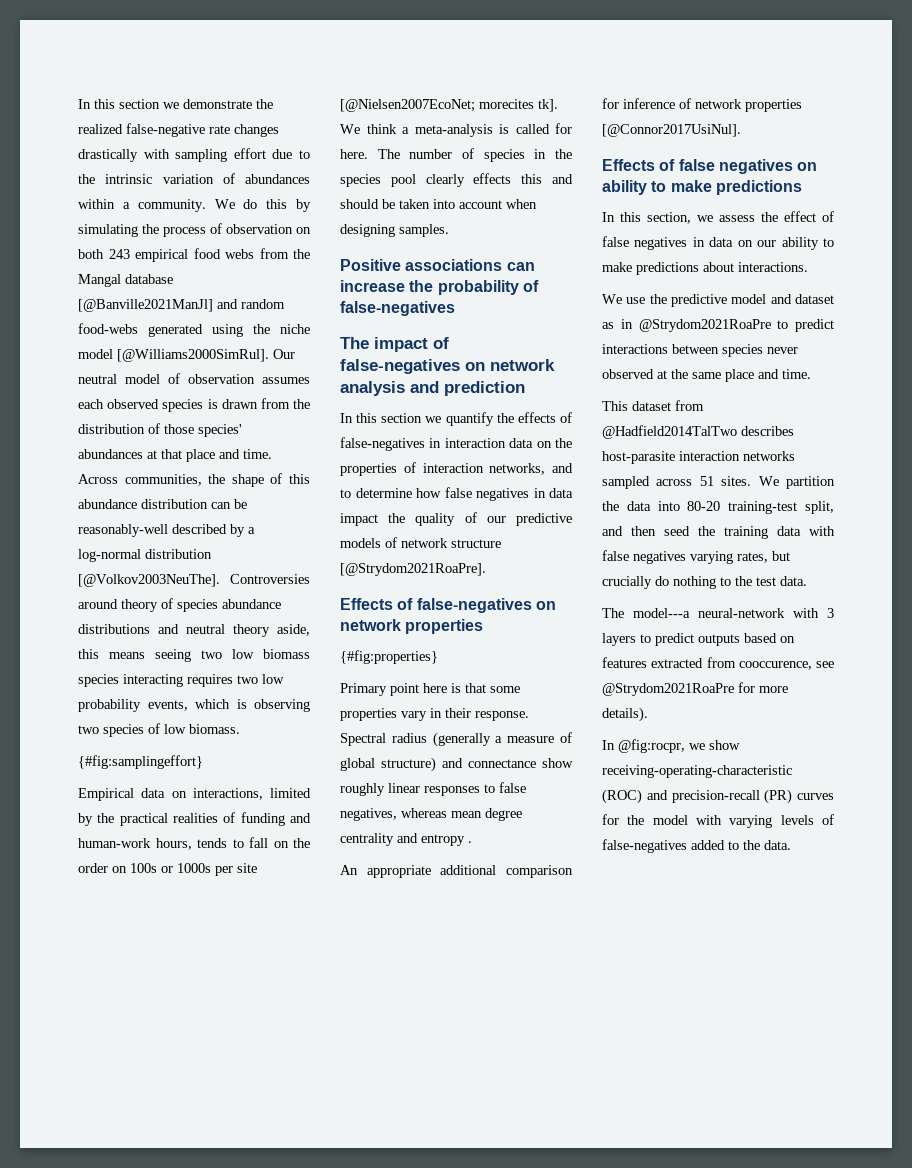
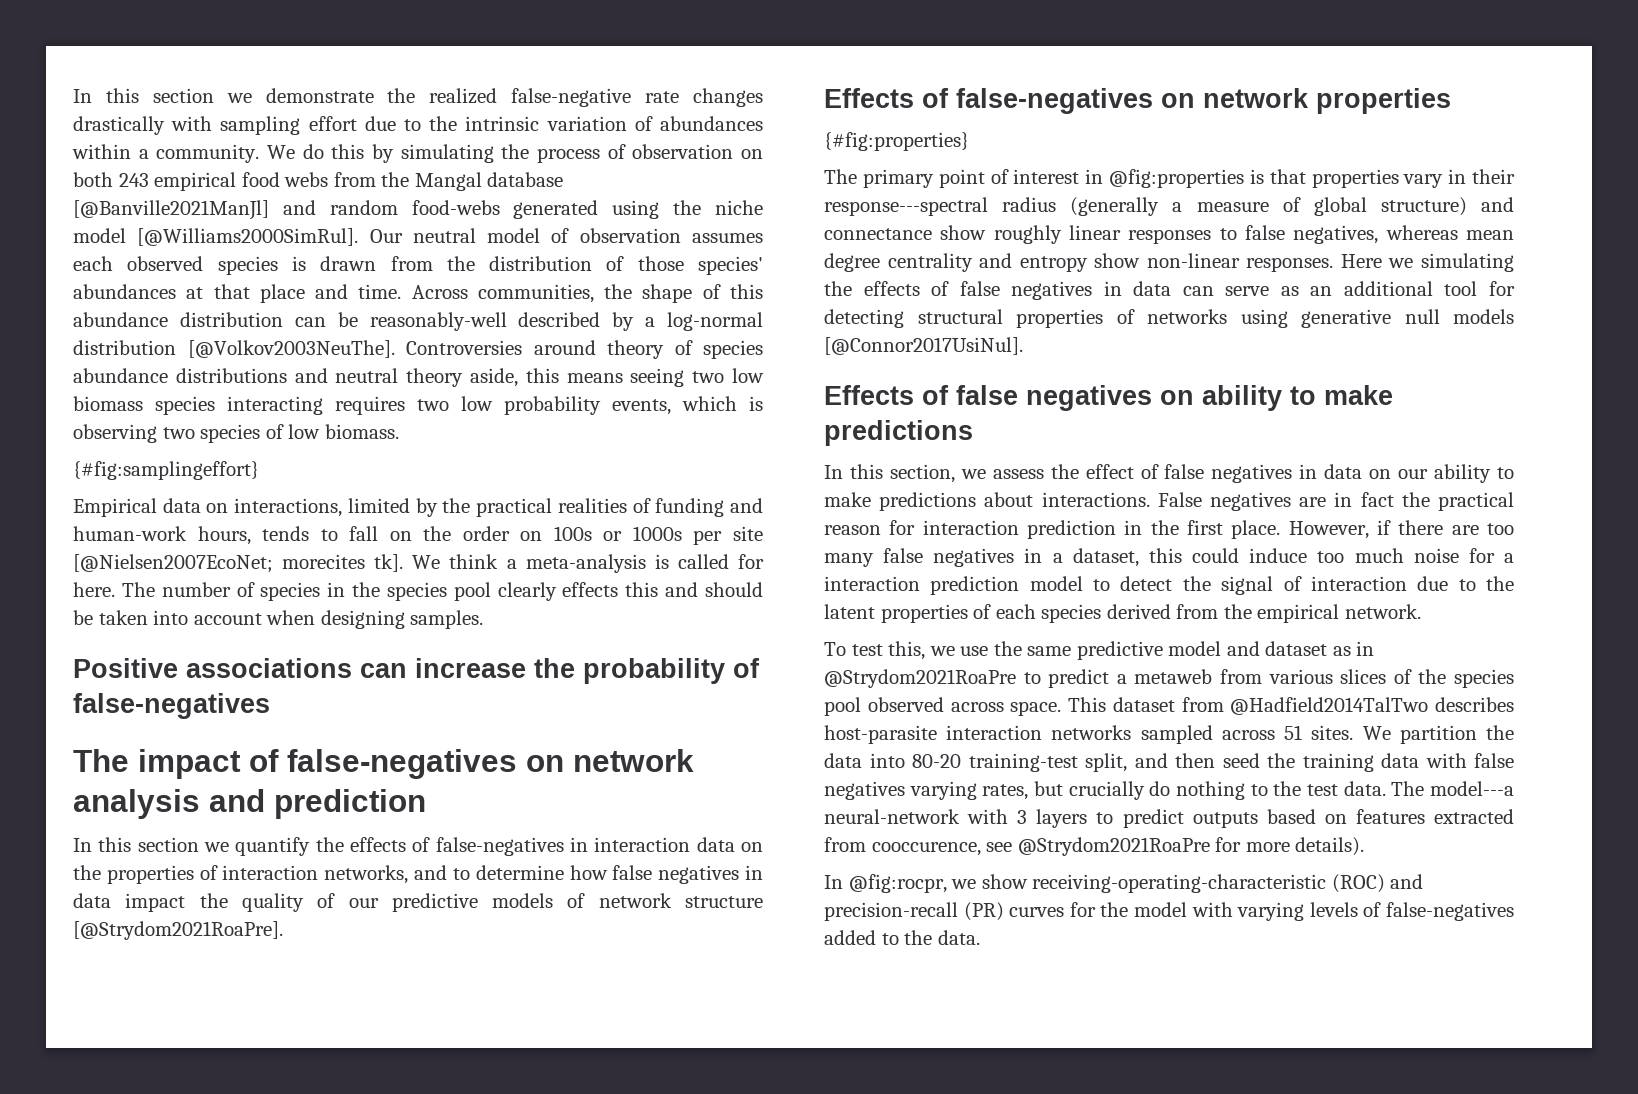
[340,683,447,696] Primary point here -> [824,169,1244,188] The primary point of interest in @fig:properties
[490,686,520,693] some -> (1306, 176) none
[475,711,529,721] [340,733,386,746] response. Spectral -> [824,197,988,216] response---spectral
[468,841,472,843] [340,865,573,878] [602,98,802,112] . // An appropriate additional comparison for inference of network properties -> [1094,253,1514,272] [824,281,1515,300] [824,309,1514,328] show non-linear responses. Here we simulating the effects of false negatives in data can serve as an additional tool for detecting structural properties of networks using generative null models
[602,294,622,304] // We -> [1157,492,1514,511] [824,520,1514,539] [824,548,1515,567] [824,576,1514,595] [824,604,1421,623] [824,641,955,660] False negatives are in fact the practical reason for interaction prediction in the first place. However, if there are too many false negatives in a dataset, this could induce too much noise for a interaction prediction model to detect the signal of interaction due to the latent properties of each species derived from the empirical network. // To test this, we
(667, 299) none -> [1027,646,1072,656] same
[602,344,798,357] [602,369,811,382] interactions between species never observed at the same place and time. // -> [1116,669,1514,688] [824,697,1062,716] a metaweb from various slices of the species pool observed across space.
(807, 581) // -> (1386, 788) none

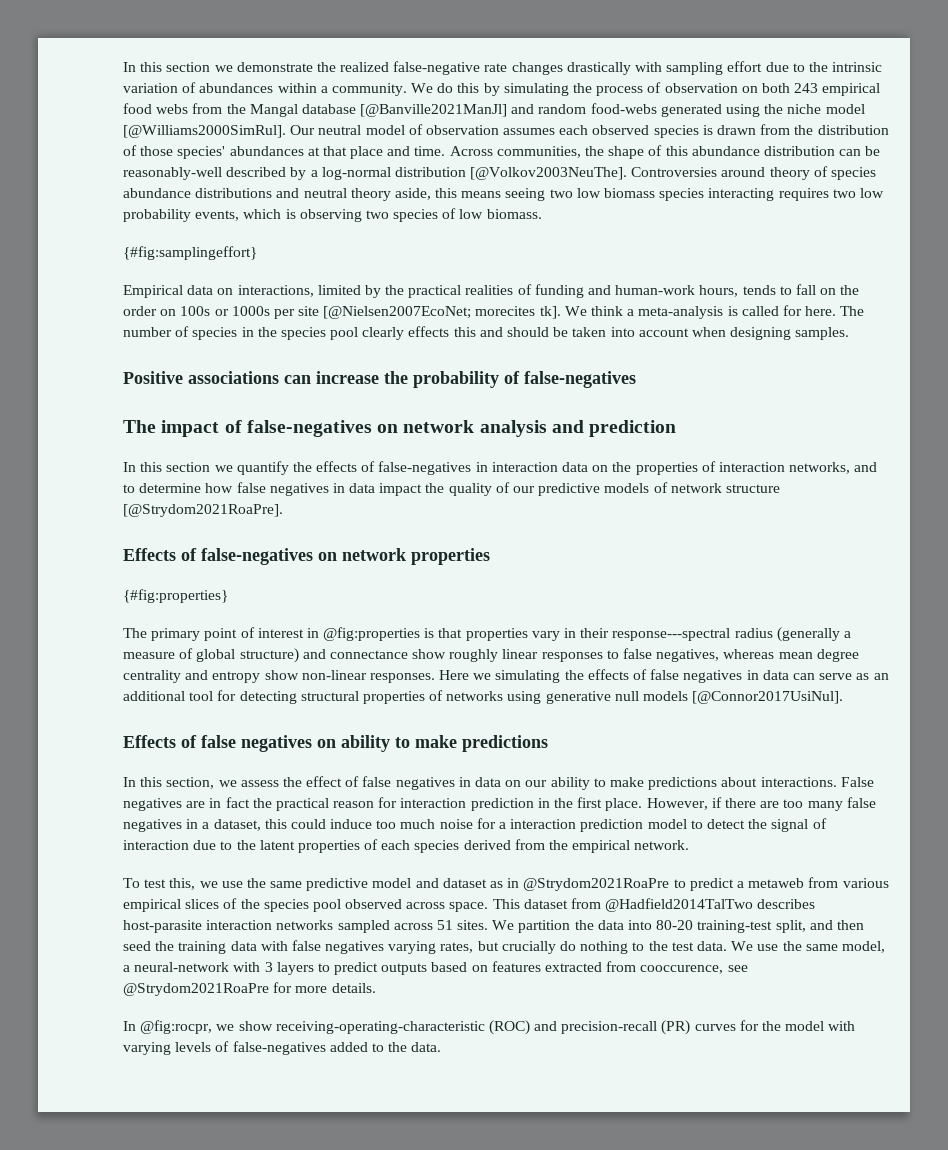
(1333, 676) none -> [123,899,181,912] empirical
[1391,781,1514,796] The model---a -> [731,941,885,953] [123,965,130,972] We use the same model, a
[1295,837,1365,856] details). -> [331,983,376,993] details.

